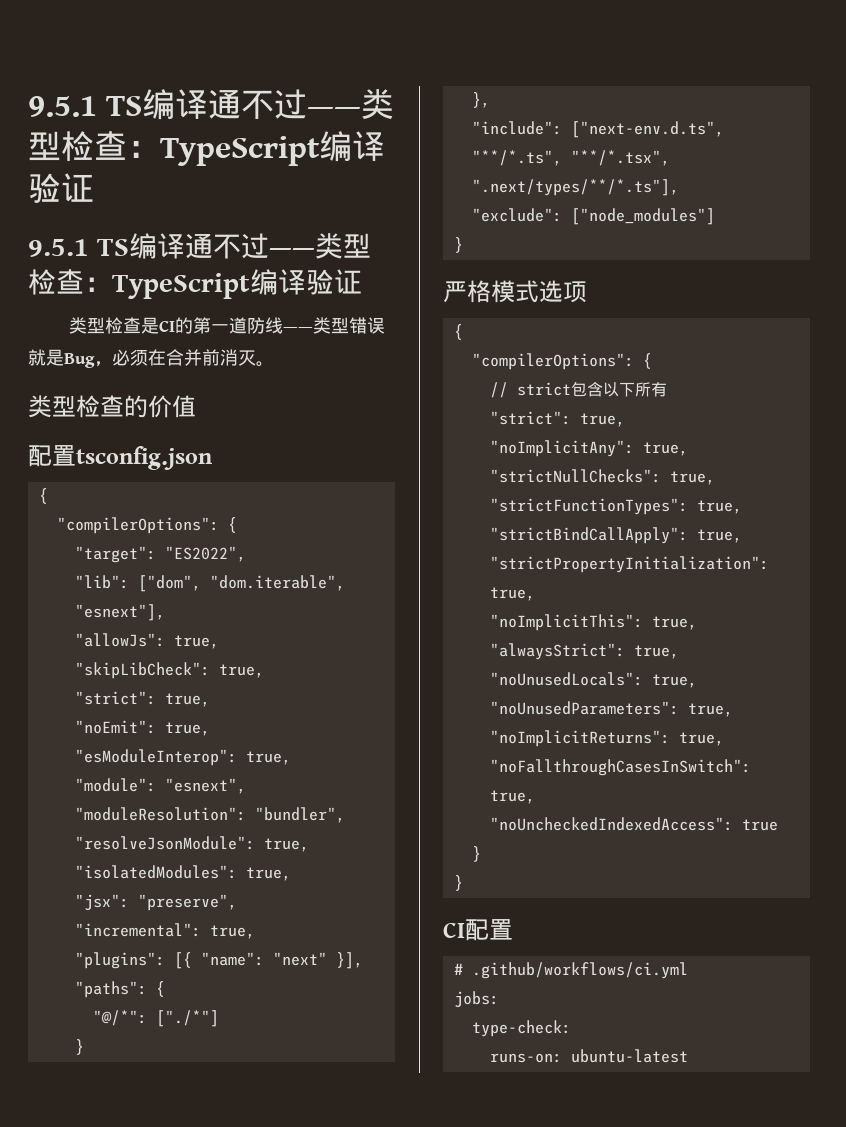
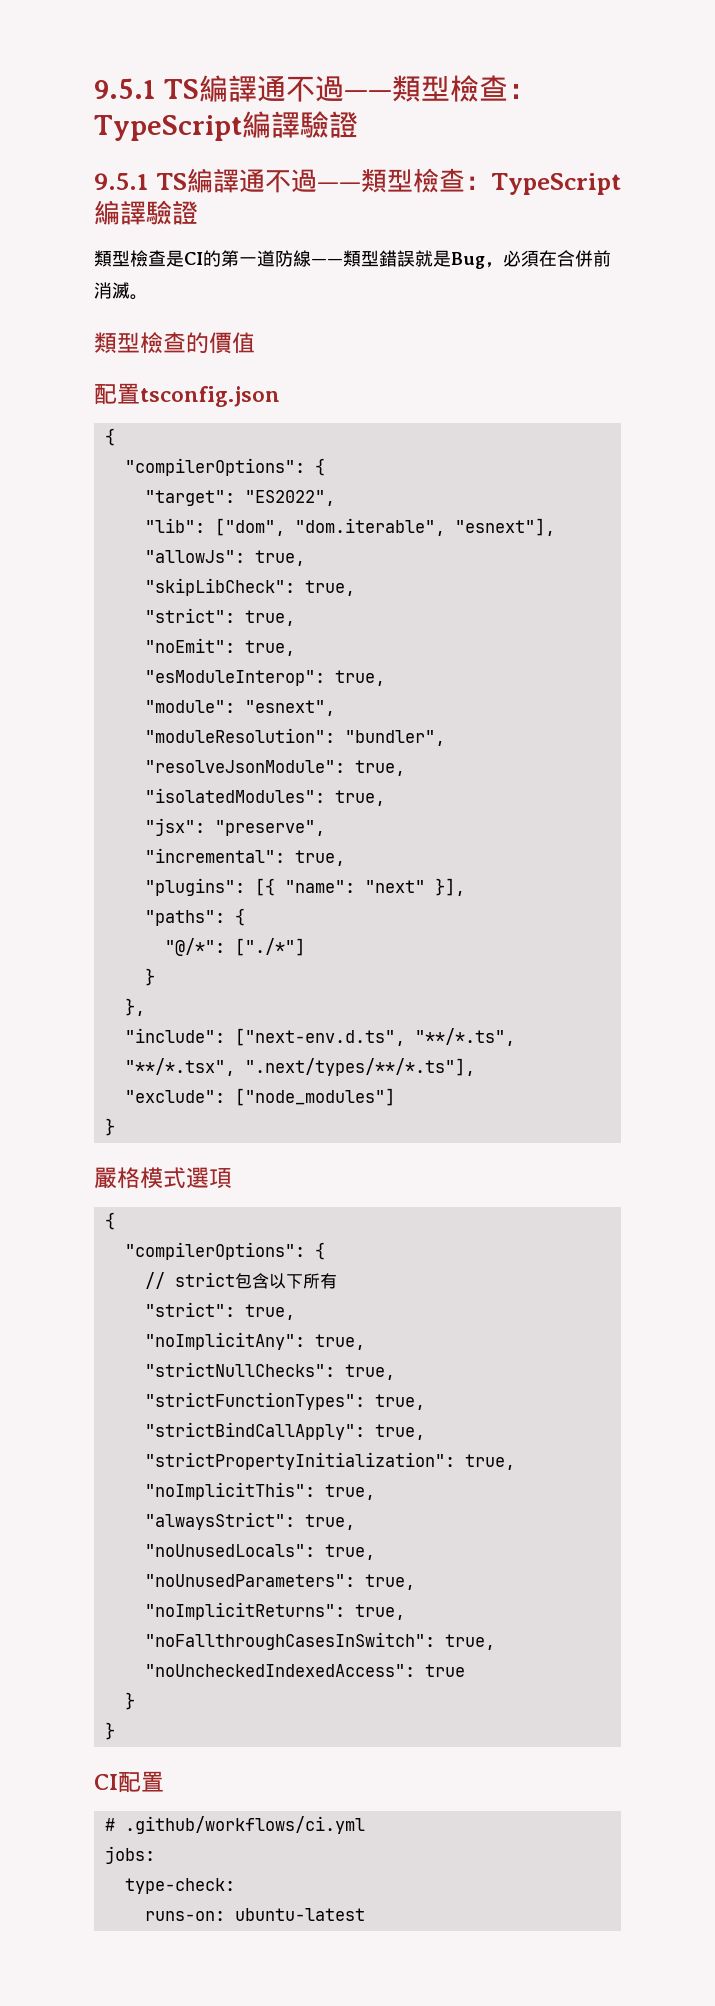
[28,89,394,120] [28,131,385,166] [28,173,94,203] [28,233,371,259] [28,269,362,299] [68,317,123,334] 9.5.1 TS编译通不过——类型检查：TypeScript编译验证 // 9.5.1 TS编译通不过——类型检查：TypeScript编译验证 // 类型检 -> [94,75,537,102] [94,111,358,141] [94,168,621,195] [94,200,198,225] [94,250,148,267] 9.5.1 TS編譯通不過——類型檢查：TypeScript編譯驗證 // 9.5.1 TS編譯通不過——類型檢查：TypeScript編譯驗證 // 類型檢
[264,317,385,334] [28,349,274,368] [28,395,172,418] 线——类型错误就是Bug，必须在合并前消灭。 // 类型检查的价 -> [293,250,611,269] [94,282,148,300] [94,332,232,354] 線——類型錯誤就是Bug，必須在合併前消滅。 // 類型檢查的價
[443,280,587,303] 严格模式选项 -> [94,1167,232,1189] 嚴格模式選項

